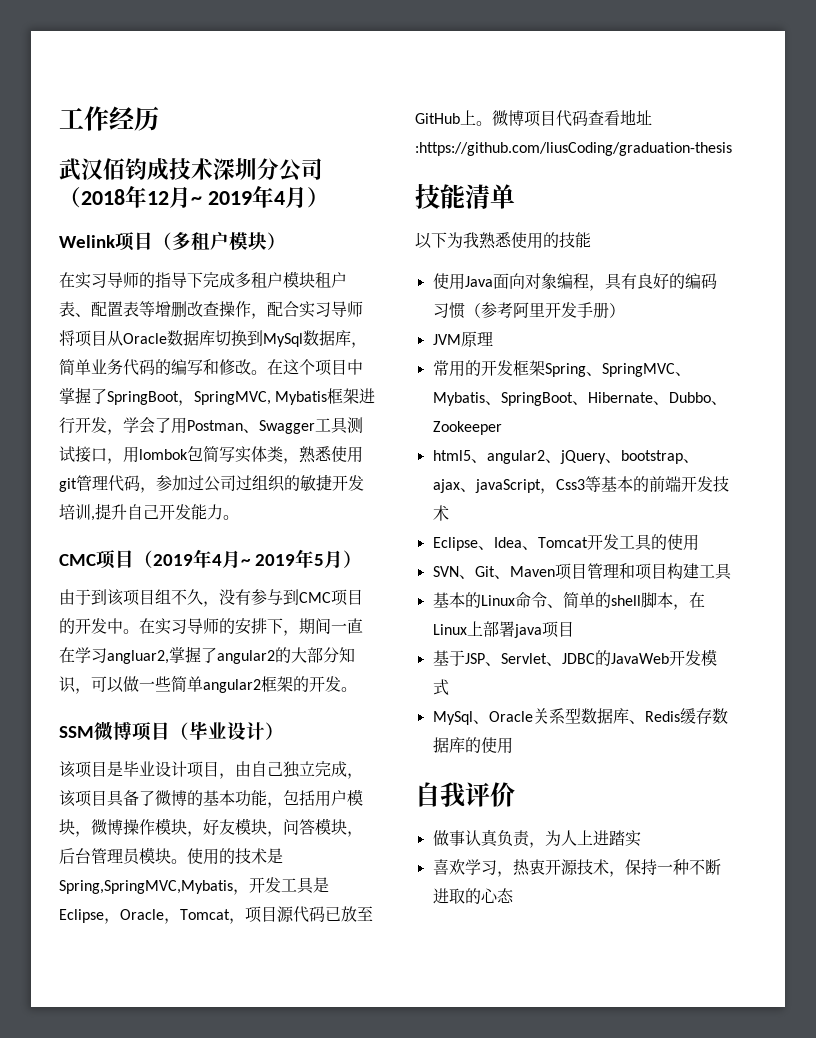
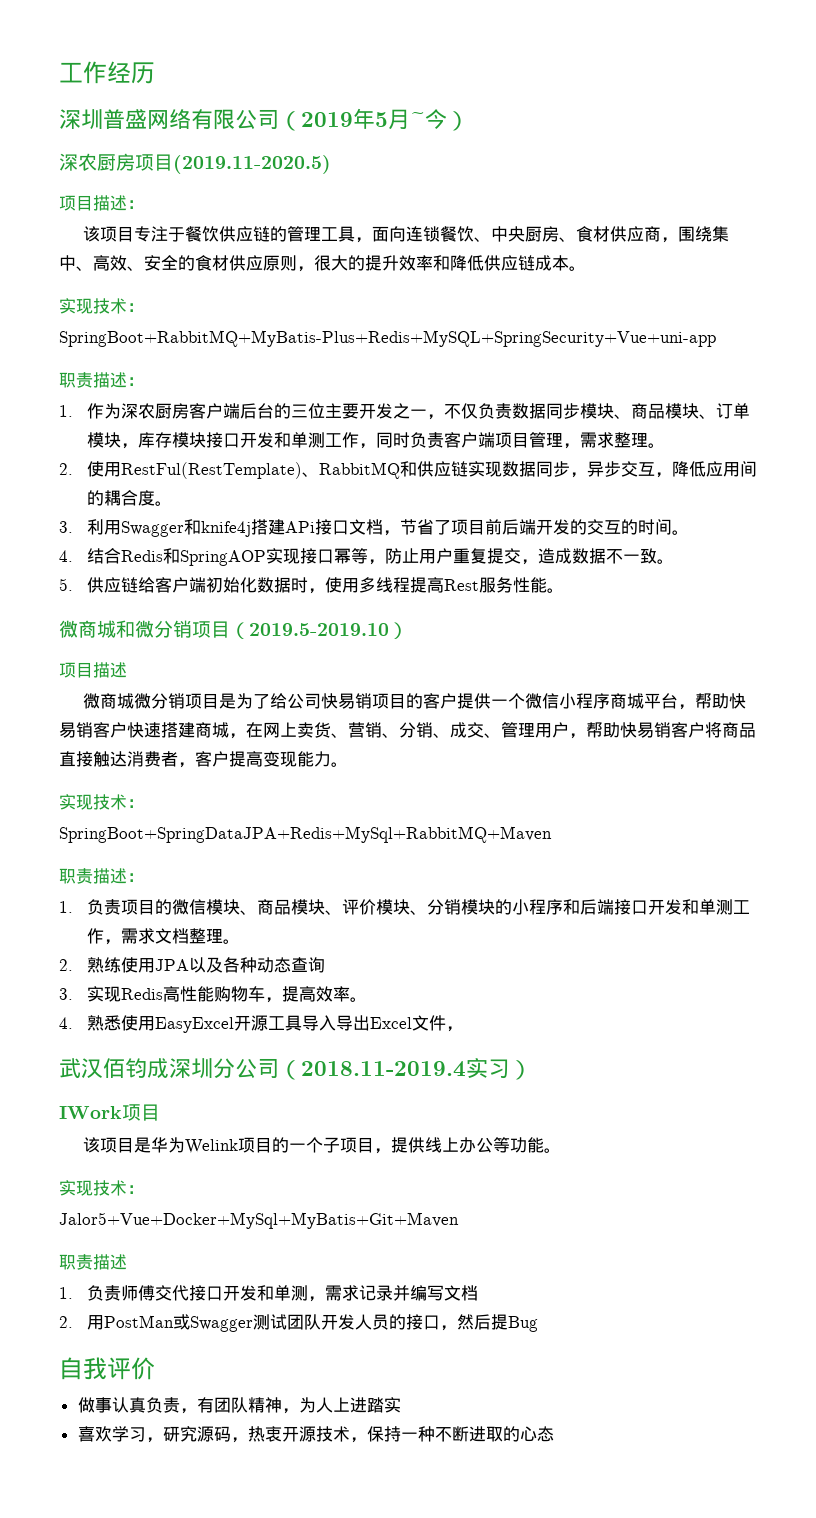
(159, 118) none -> [59,108,469,131] [59,153,331,174] [59,195,144,211] [83,226,730,243] [59,255,586,272] [59,298,144,314] [59,330,716,347] [59,372,144,388] [59,403,750,420] [86,432,665,449] [59,461,757,479] [86,490,172,506] [59,519,689,537] [59,548,674,566] [59,577,564,594] [59,620,408,639] [59,662,127,678] [83,693,747,710] [59,722,756,739] [59,751,348,768] [59,794,144,810] [59,826,552,843] [59,868,144,884] [59,899,750,915] [86,928,240,945] [59,957,325,973] [59,986,367,1003] [59,1015,463,1033] // 深圳普盛网络有限公司（2019年5月~今） // 深农厨房项目(2019.11-2020.5) // 项目描述： // 该项目专注于餐饮供应链的管理工具，面向连锁餐饮、中央厨房、食材供应商，围绕集中、高效、安全的食材供应原则，很大的提升效率和降低供应链成本。 // 实现技术： // SpringBoot+RabbitMQ+MyBatis-Plus+Redis+MySQL+SpringSecurity+Vue+uni-app // 职责描述： // 1.作为深农厨房客户端后台的三位主要开发之一，不仅负责数据同步模块、商品模块、订单模块，库存模块接口开发和单测工作，同时负责客户端项目管理，需求整理。 // 2.使用RestFul(RestTemplate)、RabbitMQ和供应链实现数据同步，异步交互，降低应用间的耦合度。 // 3.利用Swagger和knife4j搭建APi接口文档，节省了项目前后端开发的交互的时间。 // 4.结合Redis和SpringAOP实现接口幂等，防止用户重复提交，造成数据不一致。 // 5.供应链给客户端初始化数据时，使用多线程提高Rest服务性能。 // 微商城和微分销项目（2019.5-2019.10） // 项目描述 // 微商城微分销项目是为了给公司快易销项目的客户提供一个微信小程序商城平台，帮助快易销客户快速搭建商城，在网上卖货、营销、分销、成交、管理用户，帮助快易销客户将商品直接触达消费者，客户提高变现能力。 // 实现技术： // SpringBoot+SpringDataJPA+Redis+MySql+RabbitMQ+Maven // 职责描述： // 1.负责项目的微信模块、商品模块、评价模块、分销模块的小程序和后端接口开发和单测工作，需求文档整理。 // 2.熟练使用JPA以及各种动态查询 // 3.实现Redis高性能购物车，提高效率。 // 4.熟悉使用EasyExcel开源工具导入导出Excel文件，
[169,158,213,180] 技术 -> (169, 1068) none
[81,185,329,208] [59,232,286,251] [59,271,347,289] [59,301,363,319] [59,330,367,348] [59,359,363,376] [59,387,376,406] [59,417,363,435] [59,446,363,464] [59,474,364,493] [59,503,239,521] [59,549,362,569] [59,589,363,607] [59,618,363,636] [59,646,355,664] [59,676,357,694] [59,721,284,741] [59,761,363,779] [59,789,363,808] [59,818,363,837] [59,847,283,865] [59,877,329,895] [59,906,373,924] [415,109,652,127] [415,142,732,156] [415,184,515,209] [415,232,591,249] [432,273,717,291] [432,302,625,319] [432,331,493,347] [432,360,691,377] [432,392,727,406] [432,421,502,435] [432,450,699,464] [432,476,729,494] [432,505,449,521] [432,534,699,551] [432,563,732,580] [432,592,705,610] [432,621,574,638] [432,649,717,666] [432,679,449,695] [432,708,728,725] [432,737,513,754] 2018年12月~ 2019年4月） // Welink项目（多租户模块） // 在实习导师的指导下完成多租户模块租户表、配置表等增删改查操作，配合实习导师将项目从Oracle数据库切换到MySql数据库，简单业务代码的编写和修改。在这个项目中掌握了SpringBoot，SpringMVC, Mybatis框架进行开发，学会了用Postman、Swagger工具测试接口，用lombok包简写实体类，熟悉使用git管理代码，参加过公司过组织的敏捷开发培训,提升自己开发能力。 // CMC项目（2019年4月~ 2019年5月） // 由于到该项目组不久，没有参与到CMC项目的开发中。在实习导师的安排下，期间一直在学习angluar2,掌握了angular2的大部分知识，可以做一些简单angular2框架的开发。 // SSM微博项目（毕业设计） // 该项目是毕业设计项目，由自己独立完成，该项目具备了微博的基本功能，包括用户模块，微博操作模块，好友模块，问答模块，后台管理员模块。使用的技术是Spring,SpringMVC,Mybatis，开发工具是Eclipse，Oracle，Tomcat，项目源代码已放至GitHub上。微博项目代码查看地址:https://github.com/liusCoding/graduation-thesis // 技能清单 // 以下为我熟悉使用的技能 // 使用Java面向对象编程，具有良好的编码习惯（参考阿里开发手册） // JVM原理 // 常用的开发框架Spring、SpringMVC、Mybatis、SpringBoot、Hibernate、Dubbo、Zookeeper // html5、angular2、jQuery、bootstrap、ajax、javaScript，Css3等基本的前端开发技术 // Eclipse、Idea、Tomcat开发工具的使用 // SVN、Git、Maven项目管理和项目构建工具 // 基本的Linux命令、简单的shell脚本，在Linux上部署java项目 // 基于JSP、Servlet、JDBC的JavaWeb开发模式 // MySql、Oracle关系型数据库、Redis缓存数据库的使用 -> [301,1058,532,1080] [59,1104,160,1121] [83,1137,562,1154] [59,1180,144,1196] [59,1212,459,1229] [59,1254,127,1270] [59,1285,478,1302] [59,1314,538,1332] 2018.11-2019.4实习） // IWork项目 // 该项目是华为Welink项目的一个子项目，提供线上办公等功能。 // 实现技术： // Jalor5+Vue+Docker+MySql+MyBatis+Git+Maven // 职责描述 // 1.负责师傅交代接口开发和单测，需求记录并编写文档 // 2.用PostMan或Swagger测试团队开发人员的接口，然后提Bug
(545, 845) none -> [196,1397,299,1414] 有团队精神，
(513, 874) none -> [162,1426,248,1443] 研究源码，

